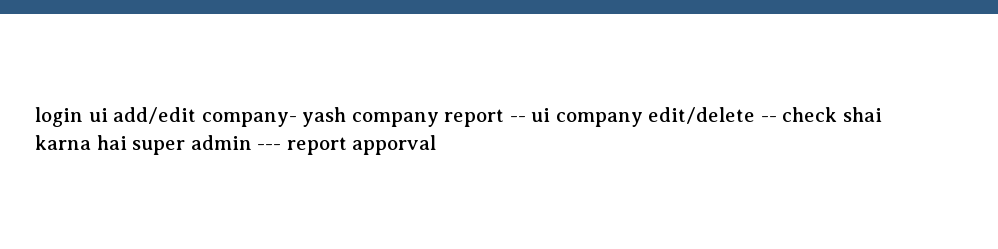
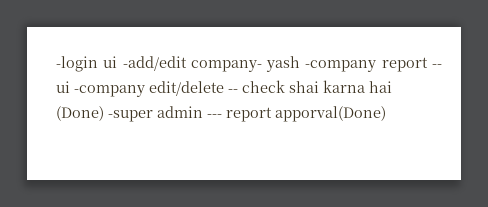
[35,107,197,127] login ui add/edit -> [56,56,187,72] -login ui -add/edit
[351,112,439,127] company -> [305,60,377,72] -company
[555,112,643,127] company -> [74,85,145,97] -company
[132,140,186,155] super -> [56,106,153,122] (Done) -super
[352,135,437,155] apporval -> [275,106,386,122] apporval(Done)

